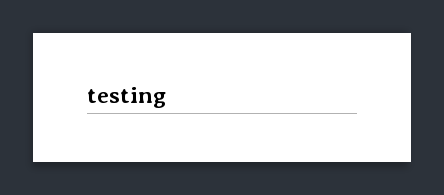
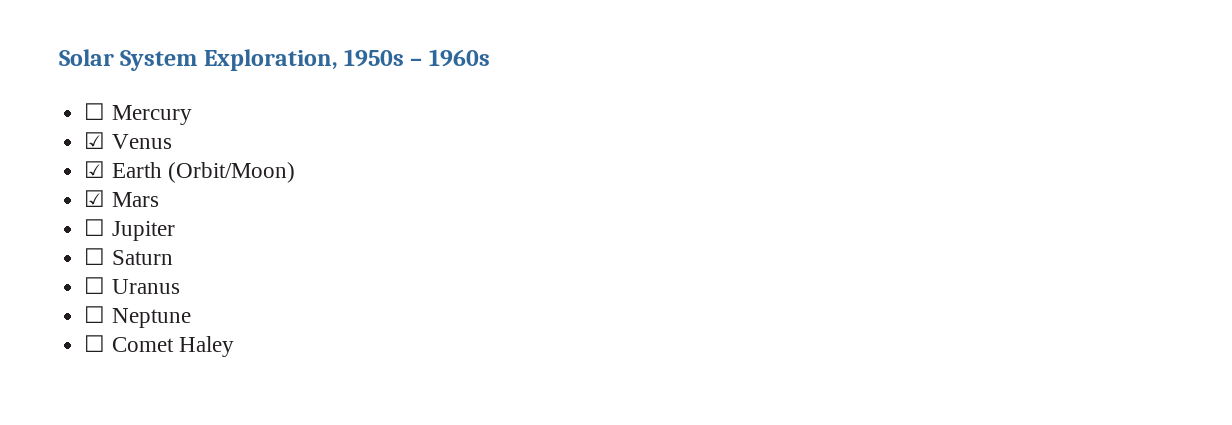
[87,87,166,108] testing -> [59,49,490,71] [84,103,192,125] [84,132,172,149] [84,161,295,183] [84,190,159,207] [84,219,175,241] [84,248,173,265] [84,277,180,294] [84,306,191,328] [84,335,234,357] Solar System Exploration, 1950s – 1960s // ☐ Mercury // ☑ Venus // ☑ Earth (Orbit/Moon) // ☑ Mars // ☐ Jupiter // ☐ Saturn // ☐ Uranus // ☐ Neptune // ☐ Comet Haley

